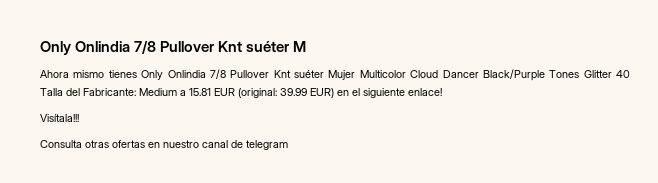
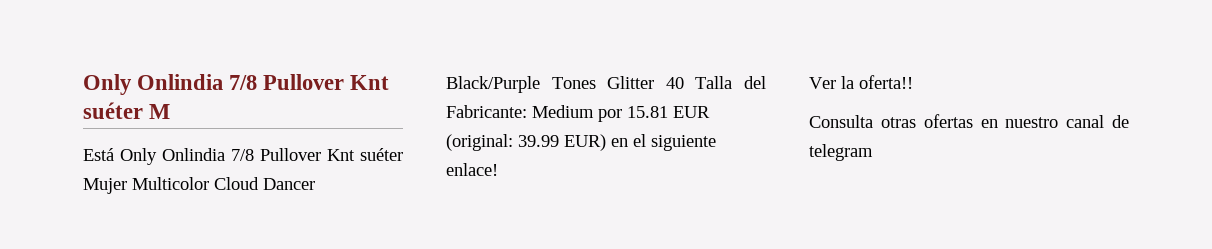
[40,70,137,78] Ahora mismo tienes -> [83,148,114,161] Está
[180,90,186,96] a -> [598,109,622,122] por
[40,114,79,122] Visítala!!! -> [809,75,913,89] Ver la oferta!!

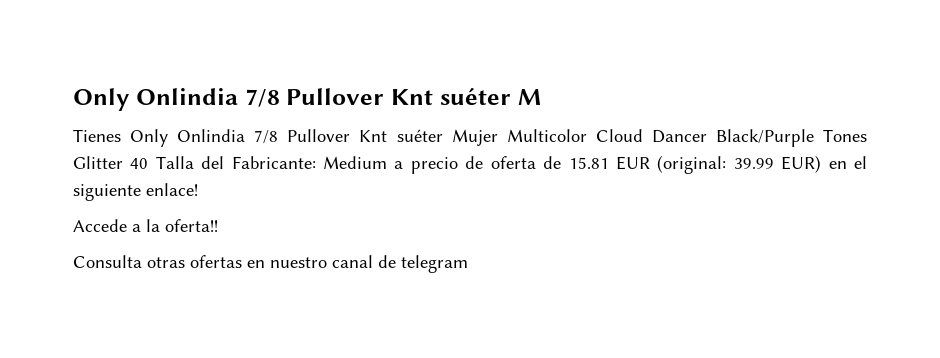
[83,148,114,161] Está -> [73,129,121,142] Tienes
[598,109,622,122] por -> [394,156,562,174] a precio de oferta de
[809,77,836,89] Ver -> [73,219,141,232] Accede a

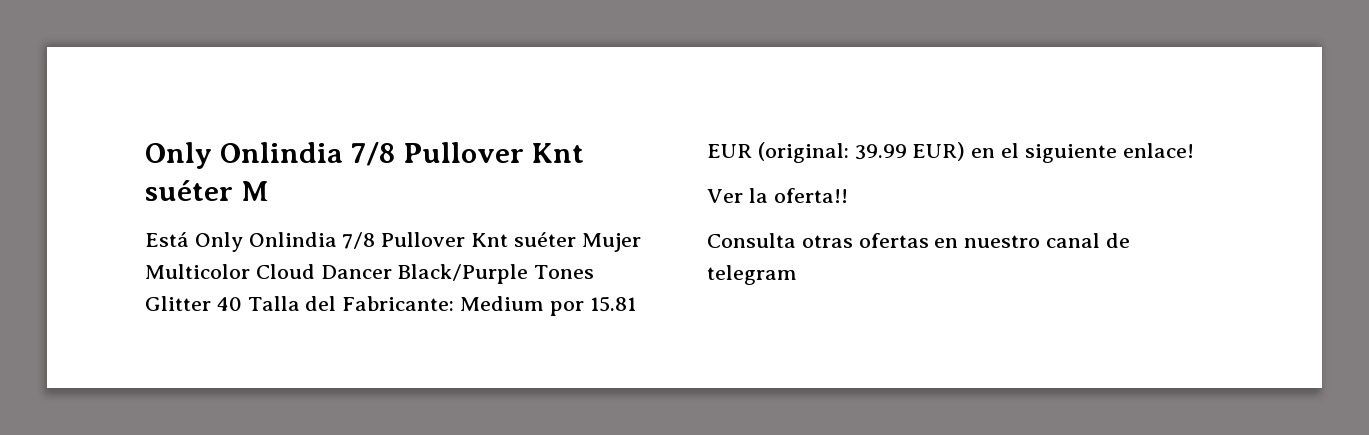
[73,129,121,142] Tienes -> [145,232,189,247] Está
[394,156,562,174] a precio de oferta de -> [549,301,584,316] por
[73,219,141,232] Accede a -> [707,189,743,203] Ver

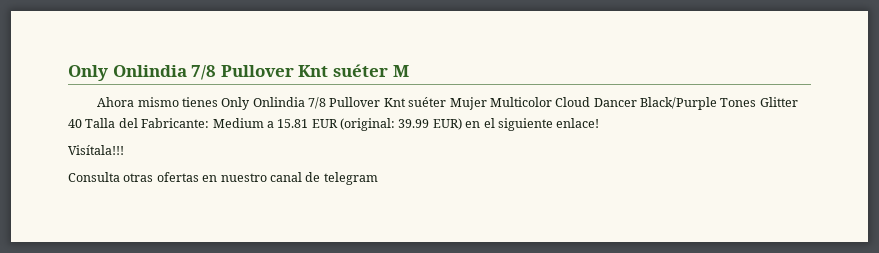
[145,232,189,247] Está -> [97,97,218,107] Ahora mismo tienes
[549,301,584,316] por -> [266,121,274,128] a
[707,188,848,203] Ver la oferta!! -> [68,145,124,155] Visítala!!!

